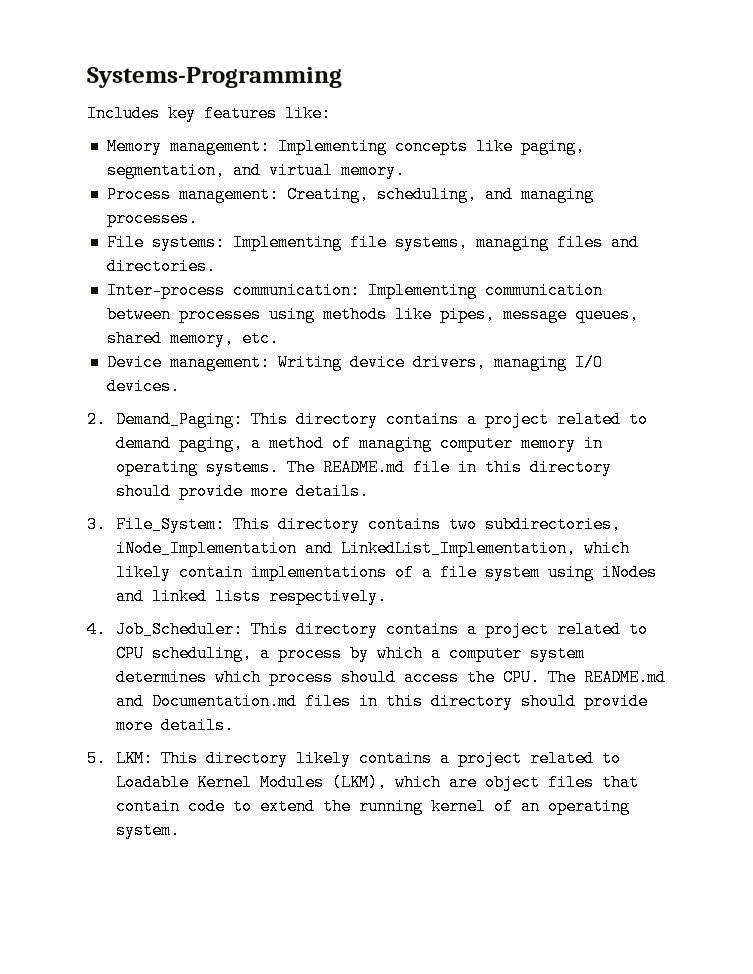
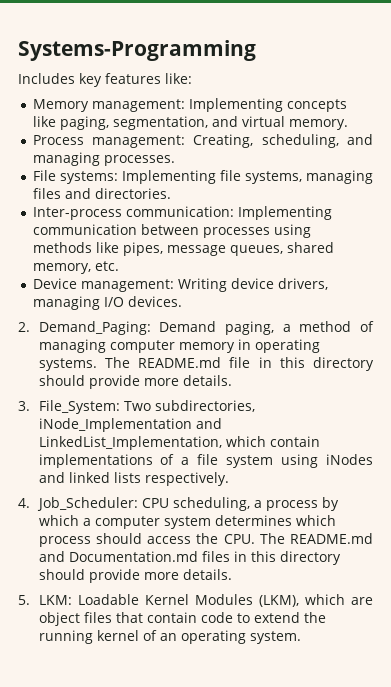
[250,411,648,428] [115,435,171,452] This directory contains a project related to demand -> [159,321,217,332] Demand
[232,516,477,533] This directory contains two -> [123,401,151,411] Two
[115,564,171,581] likely -> (266, 441) none
[250,621,648,638] This directory contains a project related to -> (138, 504) none
[160,750,621,767] This directory likely contains a project related to -> (72, 600) none

